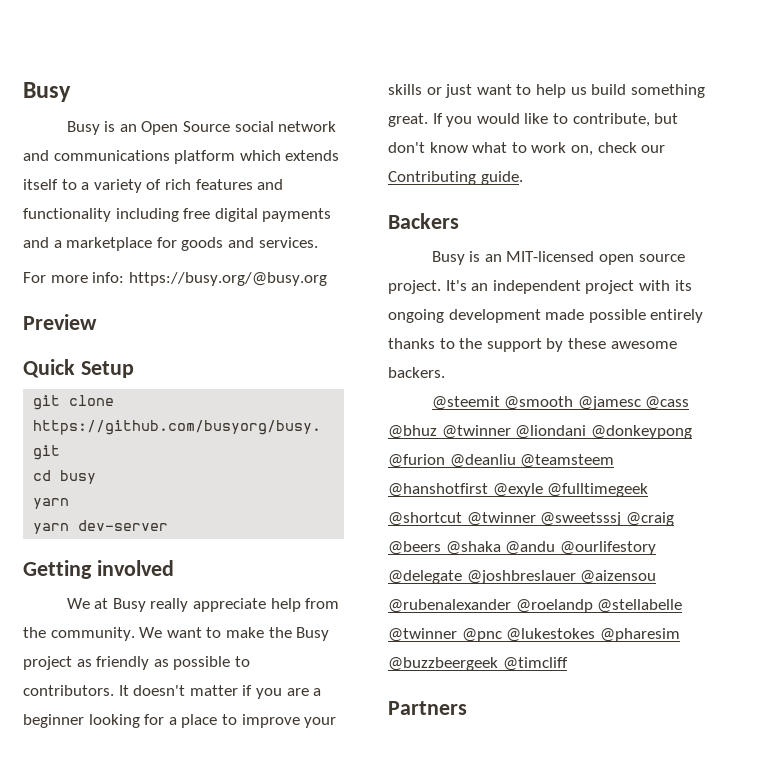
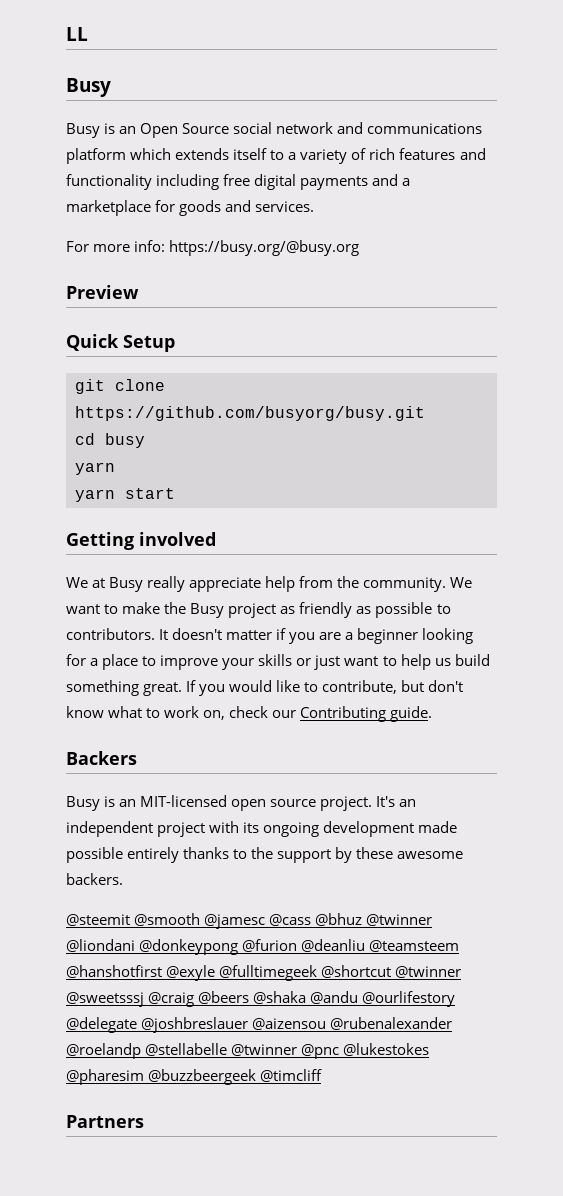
(23, 92) none -> [66,27,88,41] LL //
[78,520,169,531] dev-server -> [125,488,175,499] start

